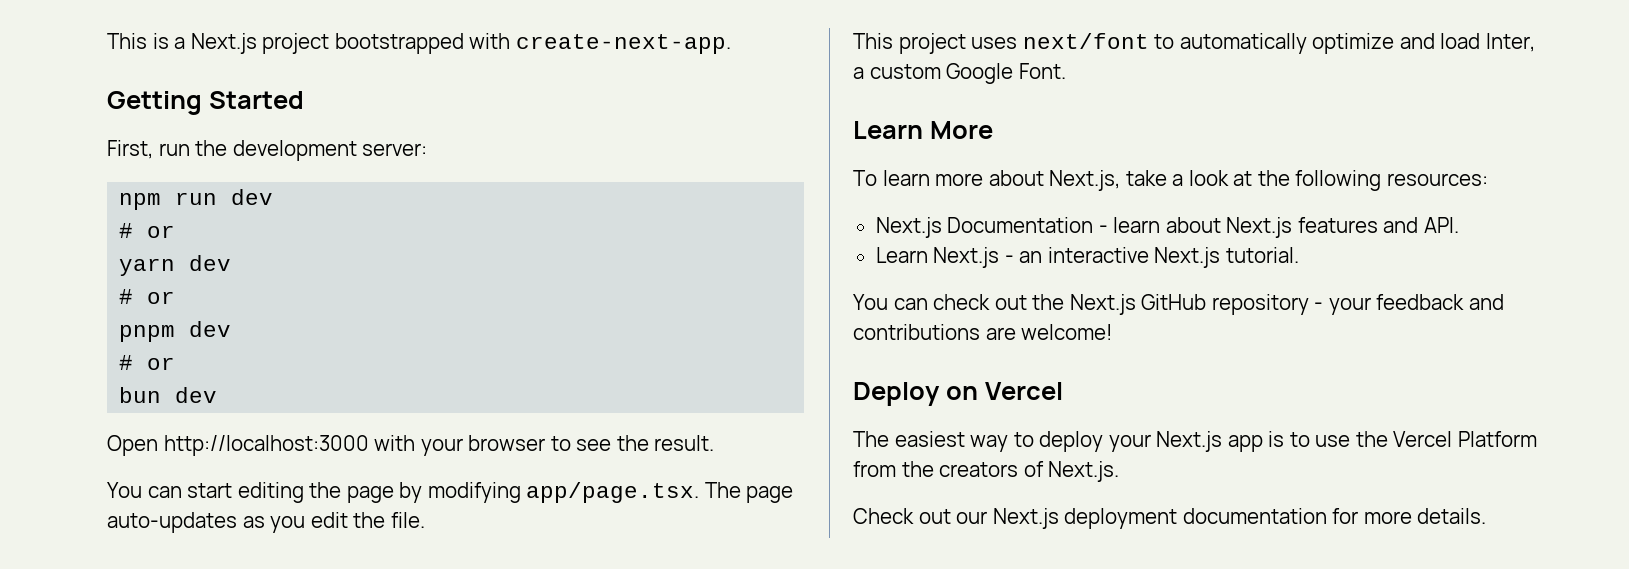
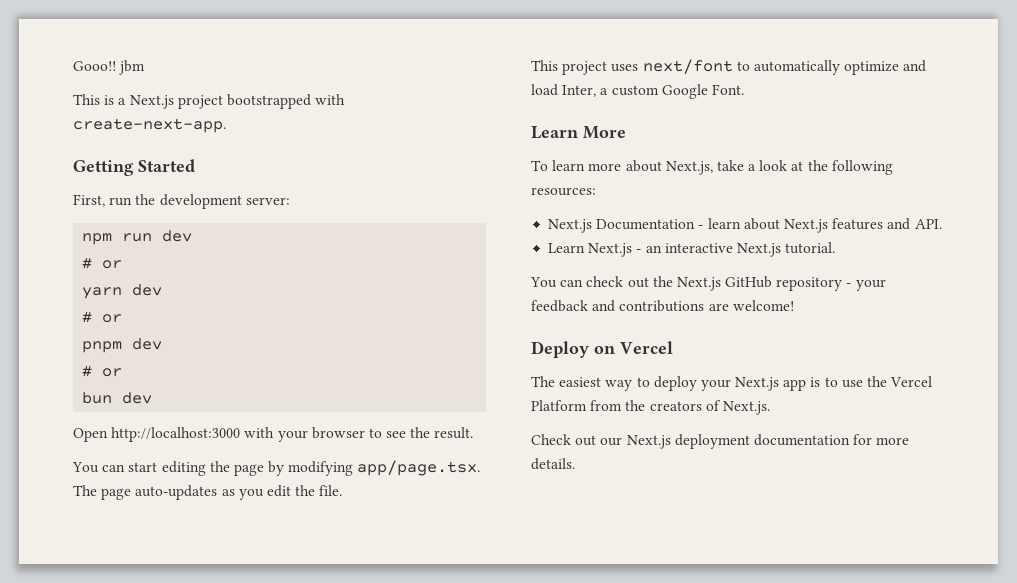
(107, 41) none -> [73,60,146,75] Gooo!! jbm //

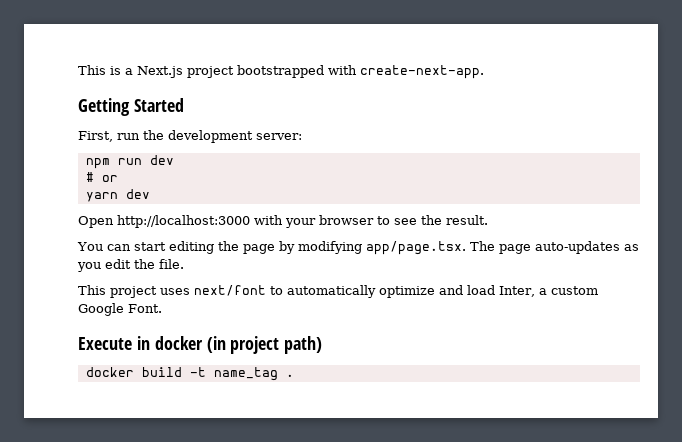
[73,60,146,75] Gooo!! jbm // -> (78, 70) none
[82,311,123,323] [82,338,163,353] [82,365,123,377] [82,392,153,404] // # or // pnpm dev // # or // bun dev -> (150, 194) none
[531,126,626,139] [531,160,893,175] [531,187,596,196] [548,218,942,233] [548,242,836,257] [530,276,886,291] [531,300,794,312] [531,341,673,358] [531,376,933,391] [531,400,770,415] [531,434,910,449] [531,458,575,470] Learn More // To learn more about Next.js, take a look at the following resources: // Next.js Documentation - learn about Next.js features and API. // Learn Next.js - an interactive Next.js tutorial. // You can check out the Next.js GitHub repository - your feedback and contributions are welcome! // Deploy on Vercel // The easiest way to deploy your Next.js app is to use the Vercel Platform from the creators of Next.js. // Check out our Next.js deployment documentation for more details. -> [78,336,323,354] [85,367,294,381] Execute in docker (in project path) // docker build -t name_tag .

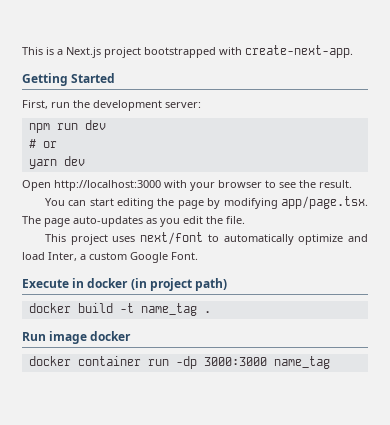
(294, 375) none -> [22,331,132,344] [28,356,330,369] // Run image docker // docker container run -dp 3000:3000 name_tag

